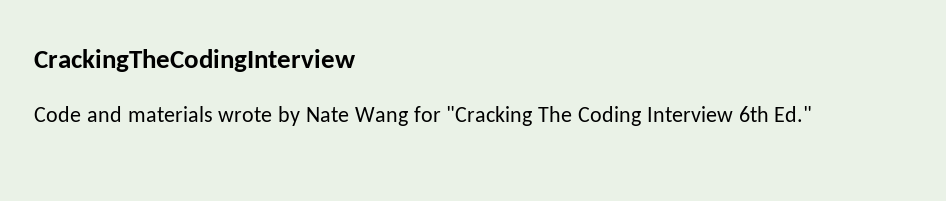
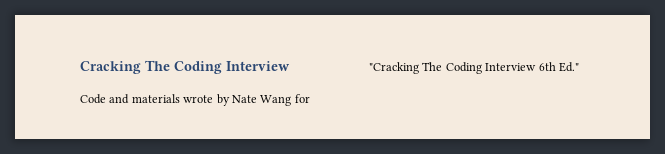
[34,49,356,72] CrackingTheCodingInterview -> [80,60,290,74] Cracking The Coding Interview

